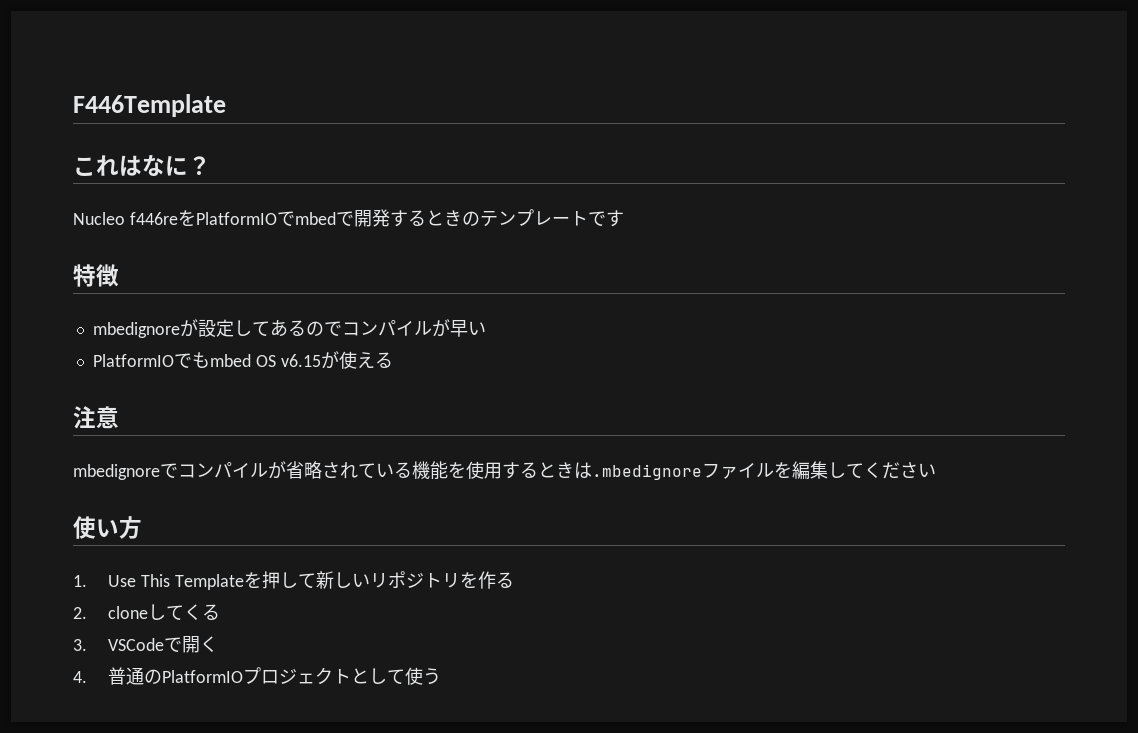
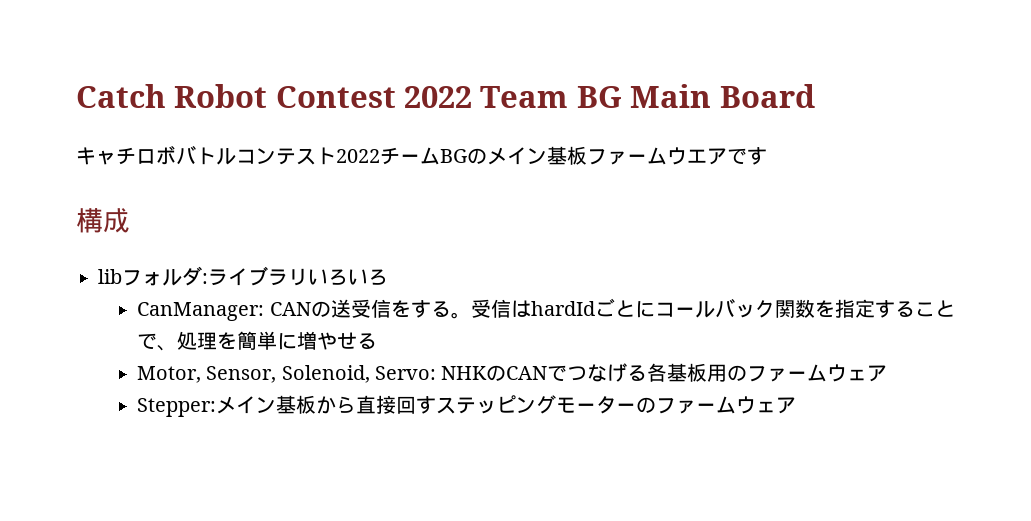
[73,94,226,117] [73,154,211,176] [73,209,624,227] [73,264,119,287] [92,319,486,338] [92,351,393,369] [73,406,119,429] [73,461,936,480] [73,516,142,539] [73,571,515,590] [73,604,221,620] [73,636,219,653] [73,667,442,685] F446Template // これはなに？ // Nucleo f446reをPlatformIOでmbedで開発するときのテンプレートです // 特徴 // mbedignoreが設定してあるのでコンパイルが早い // PlatformIOでもmbed OS v6.15が使える // 注意 // mbedignoreでコンパイルが省略されている機能を使用するときは.mbedignoreファイルを編集してください // 使い方 // 1. Use This Templateを押して新しいリポジトリを作る // 2. cloneしてくる // 3. VSCodeで開く // 4.普通のPlatformIOプロジェクトとして使う -> [76,84,815,108] [76,145,767,165] [76,208,130,233] [98,266,388,286] [136,298,955,321] [136,331,377,351] [136,363,888,383] [136,395,796,417] Catch Robot Contest 2022 Team BG Main Board // キャチロボバトルコンテスト2022チームBGのメイン基板ファームウエアです // 構成 // libフォルダ:ライブラリいろいろ // CanManager: CANの送受信をする。受信はhardIdごとにコールバック関数を指定することで、処理を簡単に増やせる // Motor, Sensor, Solenoid, Servo: NHKのCANでつなげる各基板用のファームウェア // Stepper:メイン基板から直接回すステッピングモーターのファームウェア

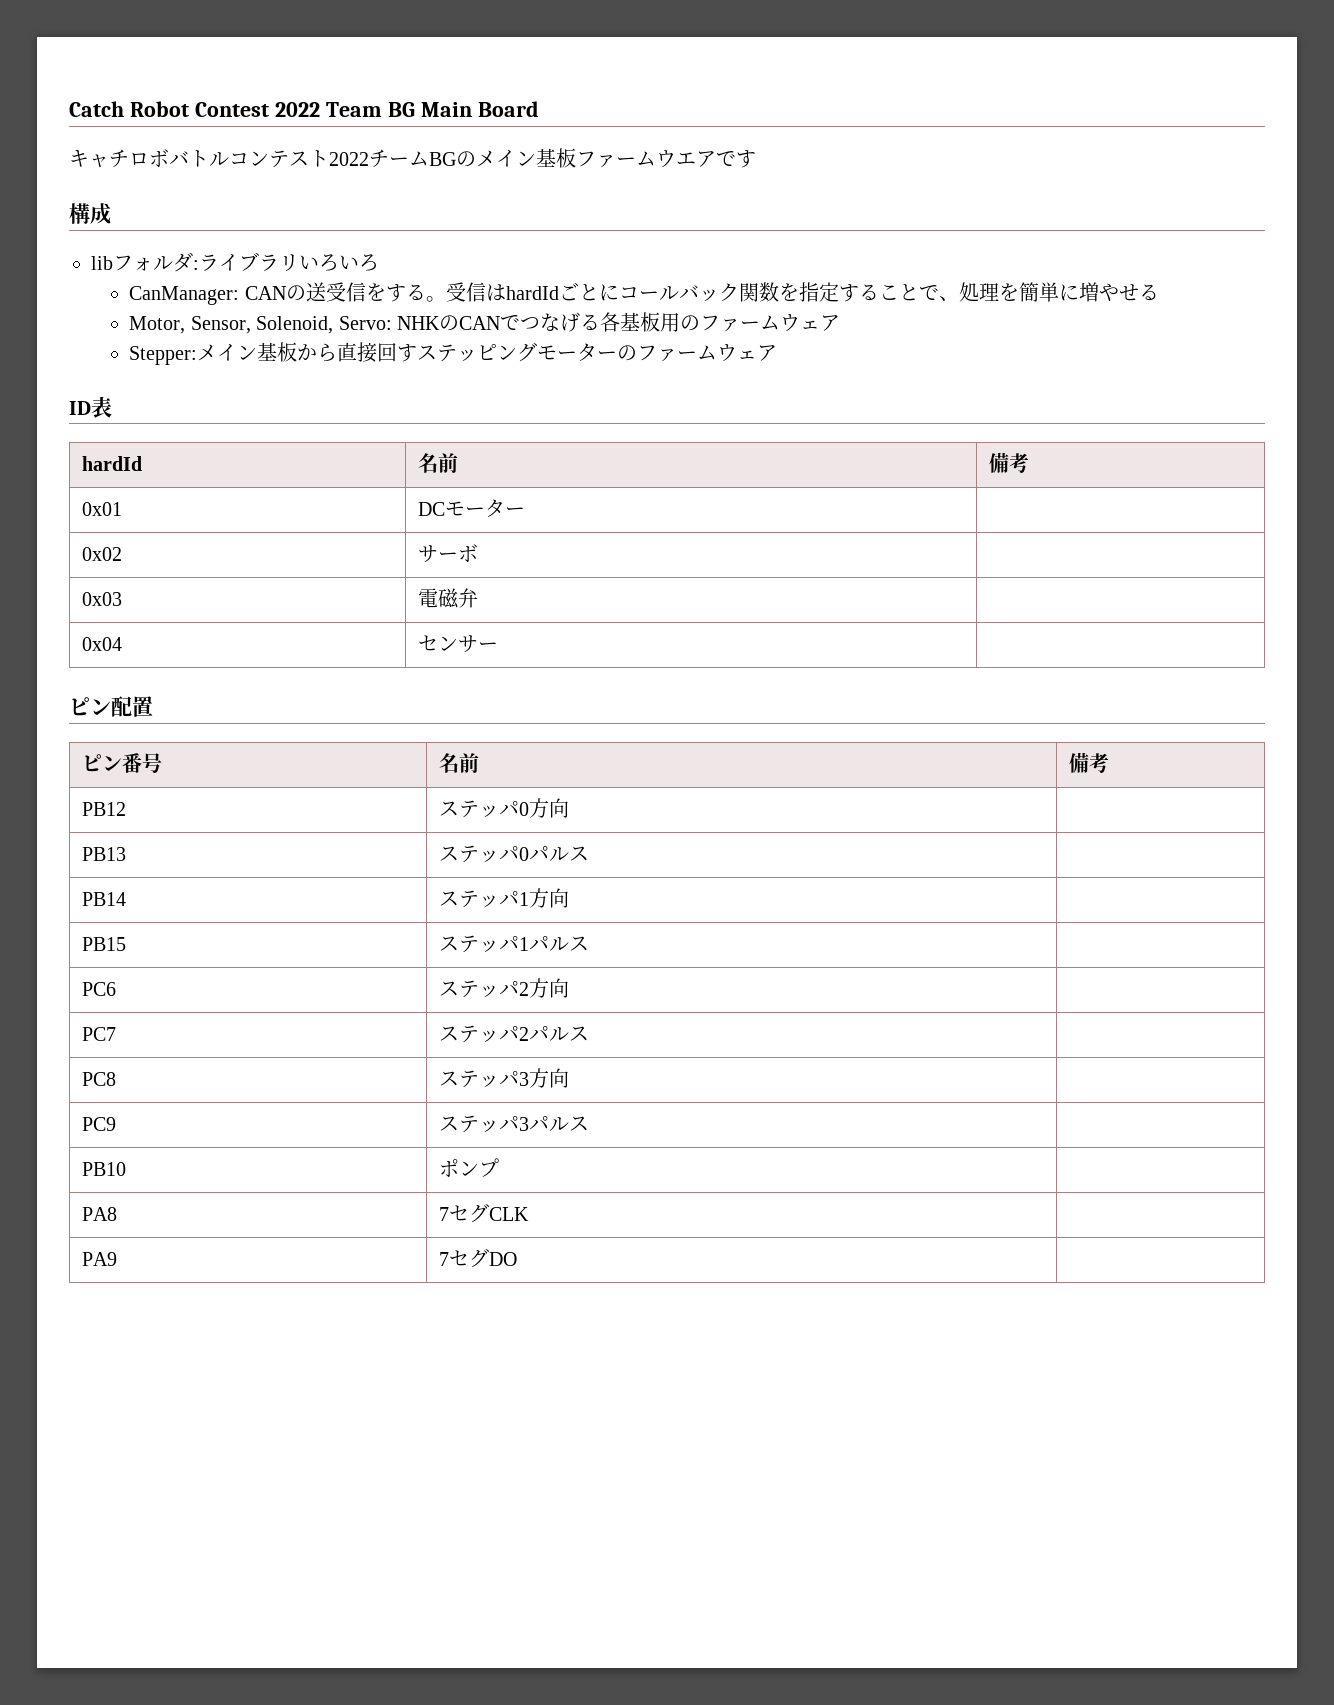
(796, 405) none -> [69,396,112,418] [82,456,143,471] [418,453,459,473] [989,452,1030,473] [82,502,123,516] [418,499,526,517] [82,547,123,561] [418,544,479,562] [82,592,123,606] [418,588,479,609] [82,637,123,651] [418,635,499,652] [69,696,153,717] [82,753,163,773] [439,753,480,773] [1069,752,1110,773] [82,802,127,816] [439,798,570,818] [82,847,127,861] [439,845,590,863] [82,892,127,906] [439,888,570,908] [82,937,127,951] [439,935,590,953] [82,982,117,996] [439,978,570,998] [82,1027,117,1041] [439,1025,590,1043] [82,1072,117,1086] [439,1068,570,1088] [82,1117,117,1131] [439,1115,590,1133] [82,1162,127,1176] [439,1158,500,1177] [82,1207,118,1221] [439,1203,530,1223] [82,1252,118,1266] [439,1248,518,1268] // ID表 // hardId | 名前 | 備考 // 0x01 | DCモーター | // 0x02 | サーボ | // 0x03 | 電磁弁 | // 0x04 | センサー | // ピン配置 // ピン番号 | 名前 | 備考 // PB12 | ステッパ0方向 | // PB13 | ステッパ0パルス | // PB14 | ステッパ1方向 | // PB15 | ステッパ1パルス | // PC6 | ステッパ2方向 | // PC7 | ステッパ2パルス | // PC8 | ステッパ3方向 | // PC9 | ステッパ3パルス | // PB10 | ポンプ | // PA8 | 7セグCLK | // PA9 | 7セグDO |

